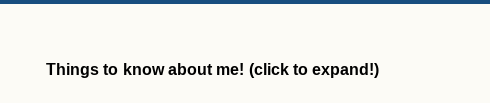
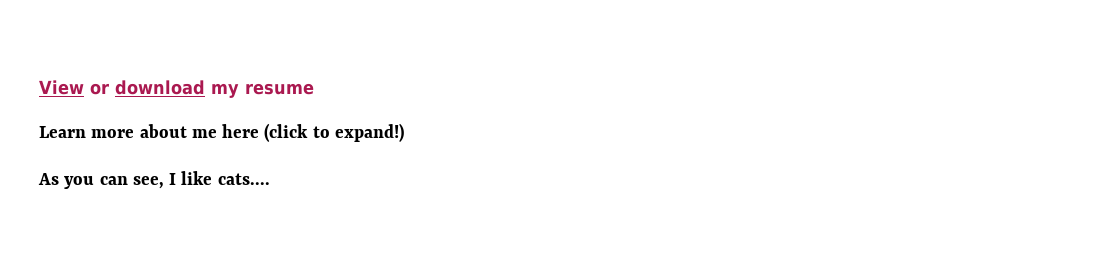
[46,63,380,78] Things to know about me! (click to expand!) -> [39,80,314,98] [39,123,404,142] [38,171,270,189] View or download my resume // Learn more about me here (click to expand!) // As you can see, I like cats....

